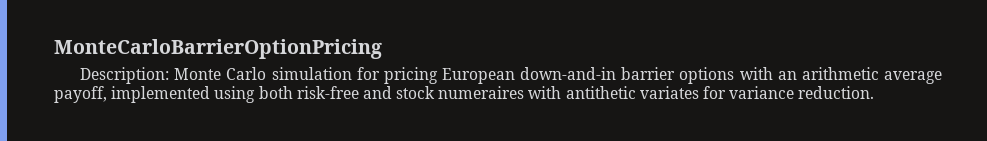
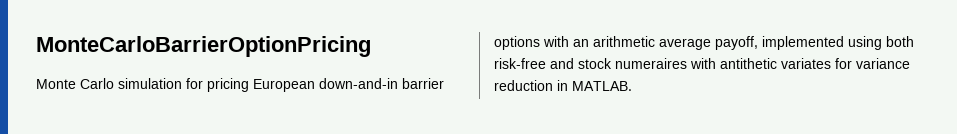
[80,67,170,84] Description: -> (371, 46) none
[798,86,875,99] reduction. -> [494,80,632,91] reduction in MATLAB.

